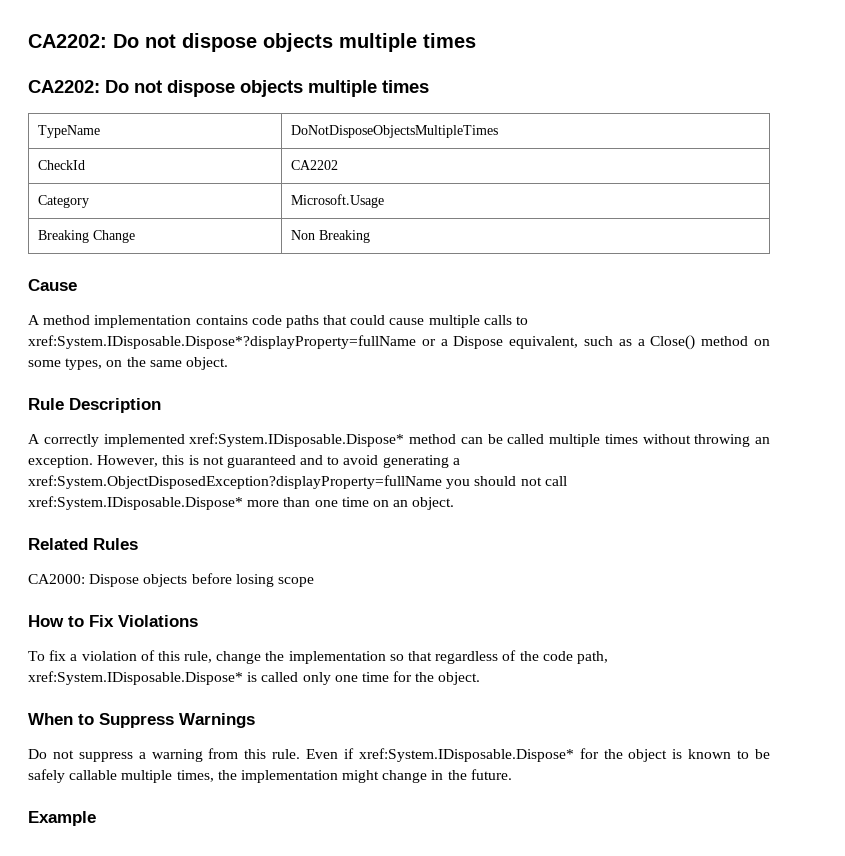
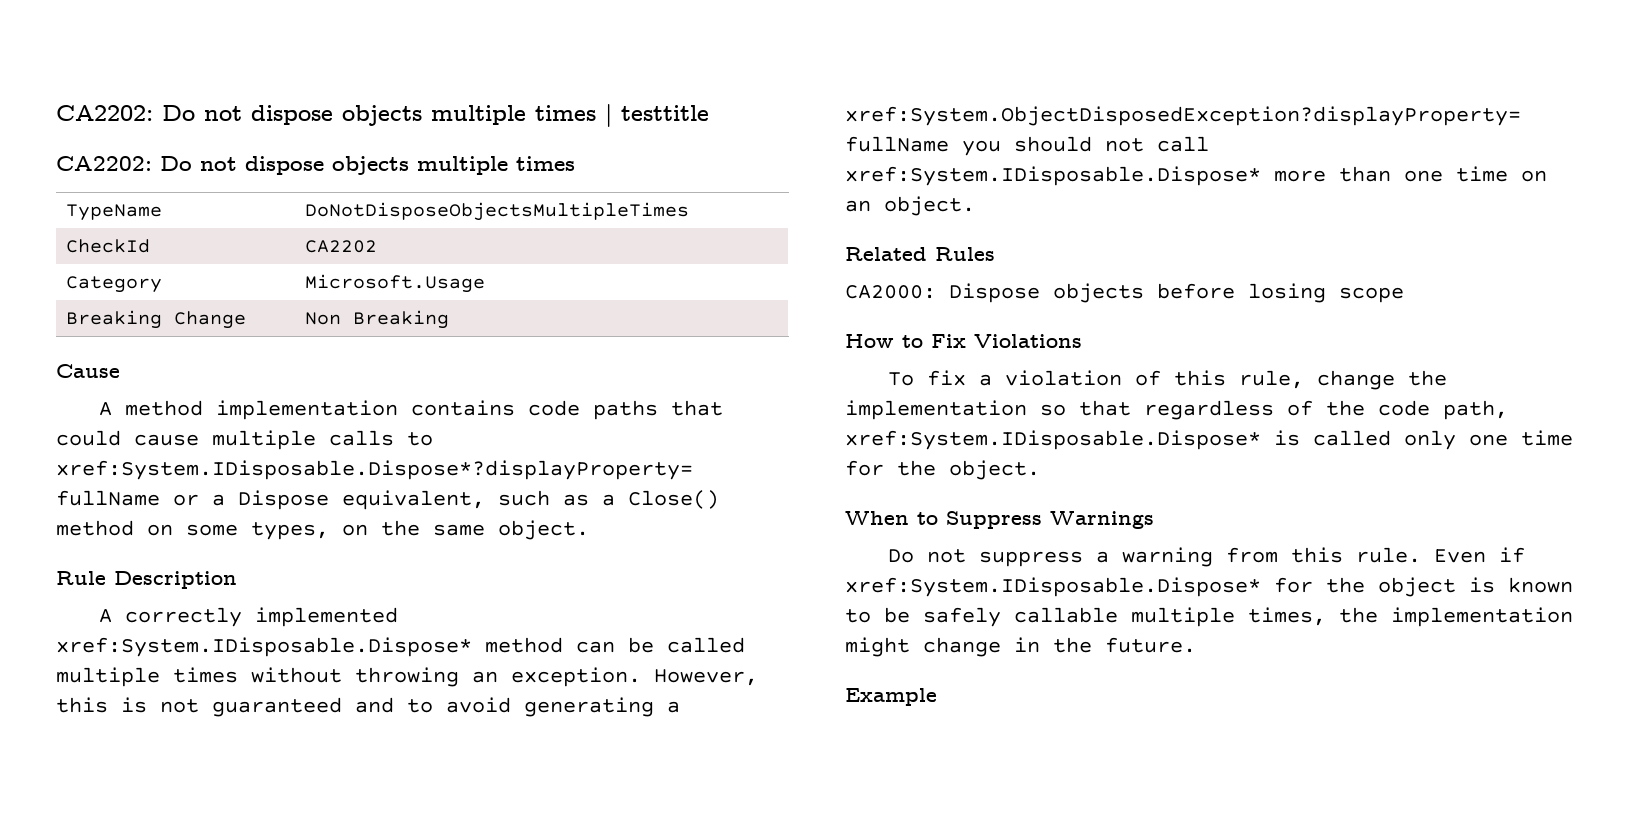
[28,33,476,52] CA2202: Do not dispose objects multiple times -> [56,104,709,127] CA2202: Do not dispose objects multiple times | testtitle

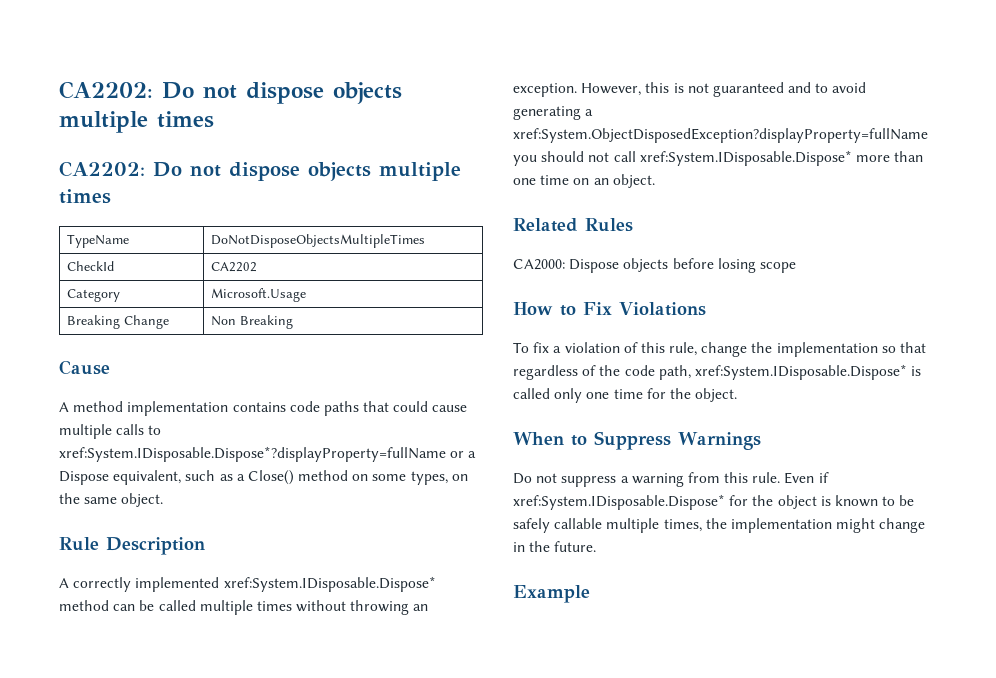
[56,104,709,127] CA2202: Do not dispose objects multiple times | testtitle -> [59,81,402,104] [59,111,214,133] CA2202: Do not dispose objects multiple times

